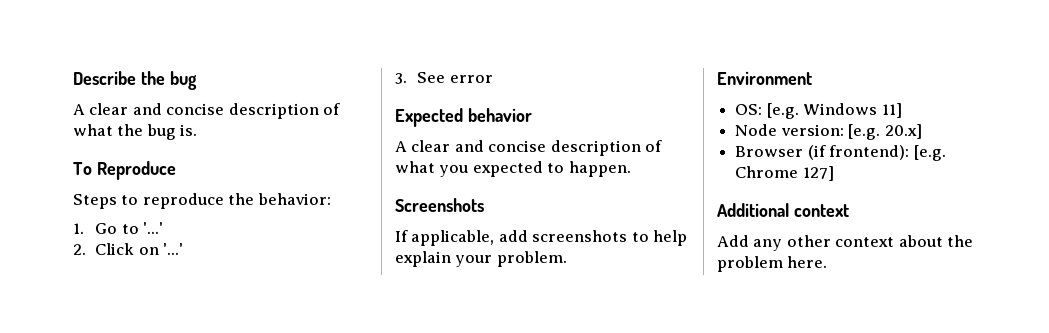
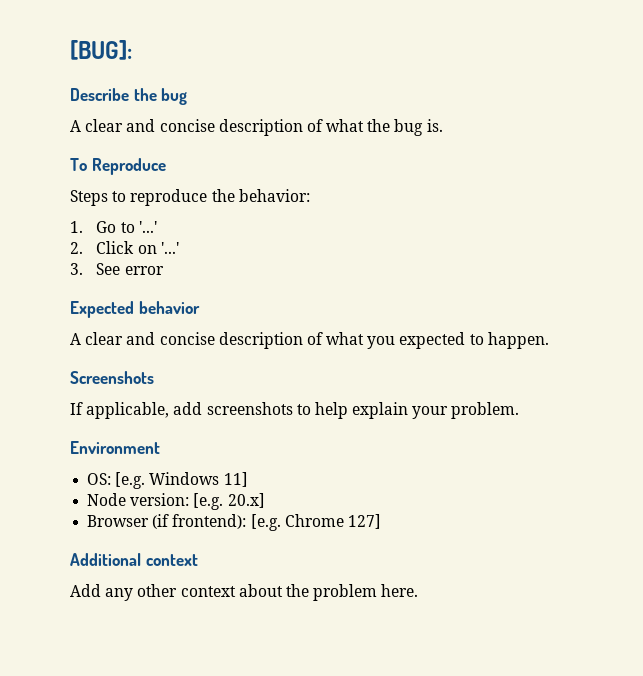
(73, 78) none -> [70,40,132,60] [BUG]: //

